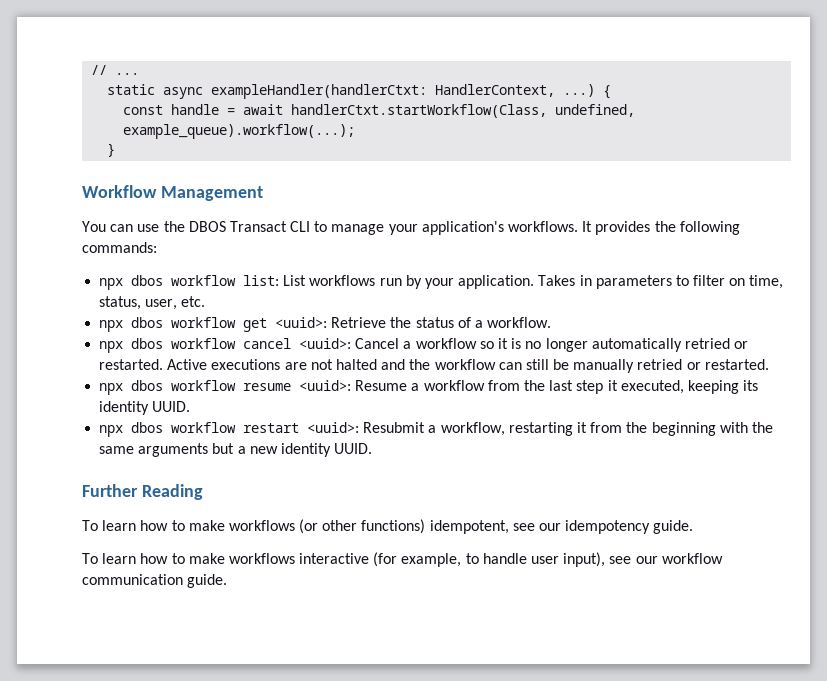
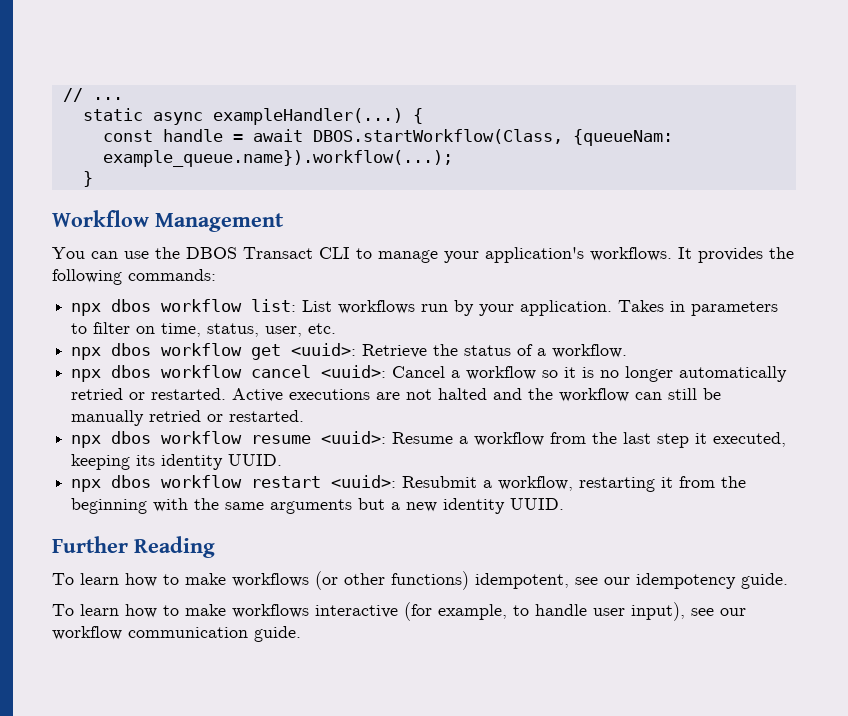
[211,84,596,99] exampleHandler(handlerCtxt: HandlerContext, ...) -> [212,108,403,125] exampleHandler(...)
[291,104,636,118] [123,124,356,139] handlerCtxt.startWorkflow(Class, undefined, example_queue).workflow(...); -> [312,129,673,146] [102,150,453,167] DBOS.startWorkflow(Class, {queueNam: example_queue.name}).workflow(...);

